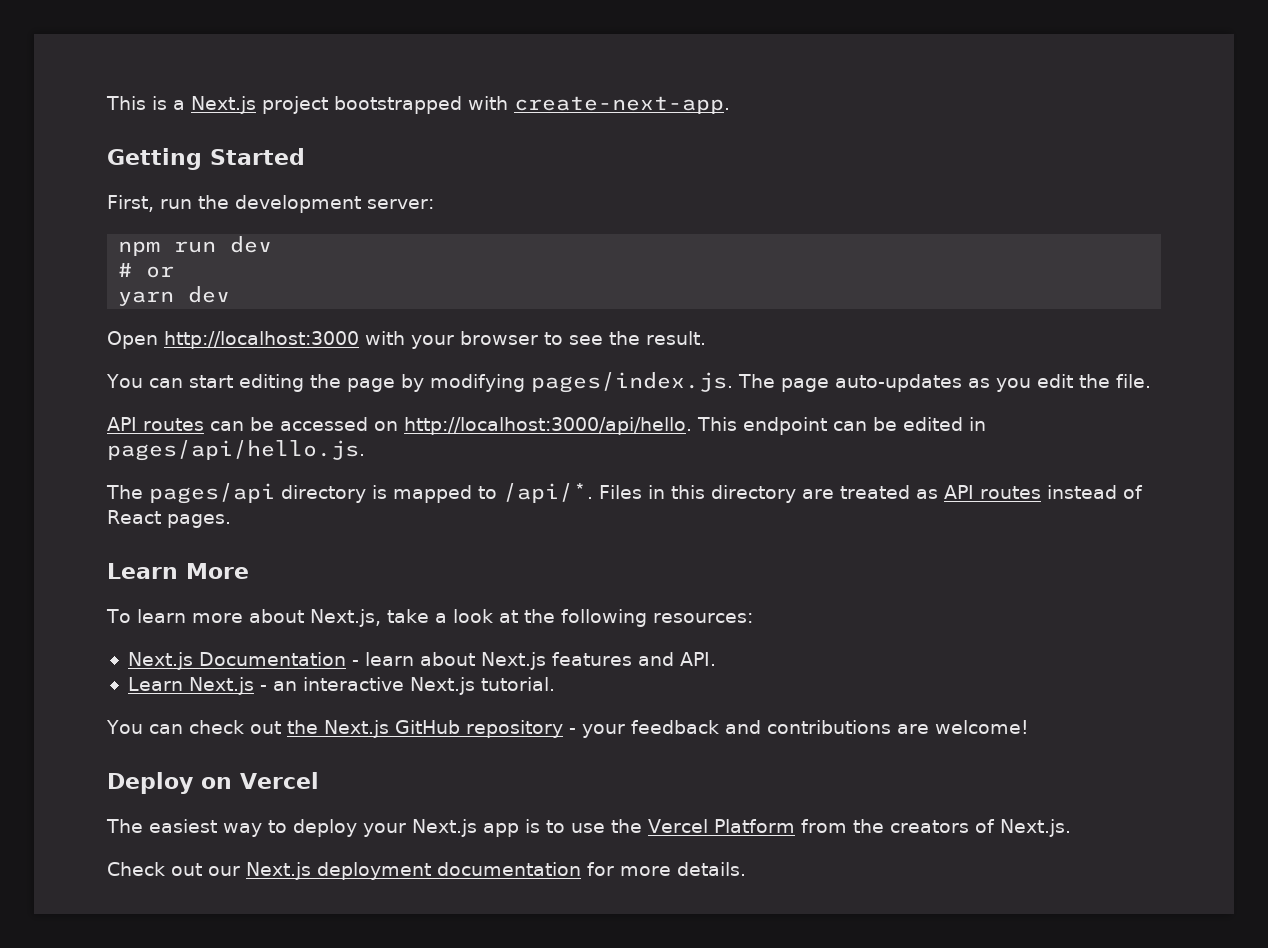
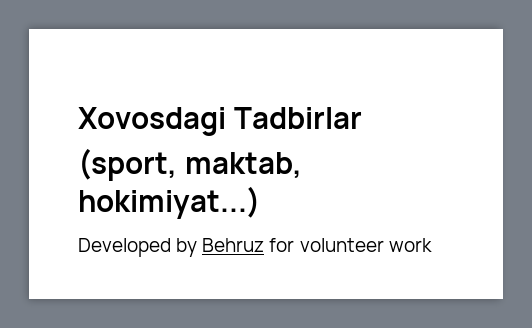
[106,96,730,114] [107,148,305,170] [107,195,434,213] [118,236,273,256] [118,263,175,278] [118,286,231,306] [107,331,706,349] [106,372,1151,393] [107,417,986,435] [107,440,365,461] [106,483,1143,504] [107,510,231,528] [107,563,249,579] [106,609,753,627] [127,652,716,670] [127,677,555,695] [106,720,1029,738] [107,772,319,794] [106,819,1071,837] [107,862,746,880] This is a Next.js project bootstrapped with create-next-app. // Getting Started // First, run the development server: // npm run dev // # or // yarn dev // Open http://localhost:3000 with your browser to see the result. // You can start editing the page by modifying pages/index.js. The page auto-updates as you edit the file. // API routes can be accessed on http://localhost:3000/api/hello. This endpoint can be edited in pages/api/hello.js. // The pages/api directory is mapped to /api/*. Files in this directory are treated as API routes instead of React pages. // Learn More // To learn more about Next.js, take a look at the following resources: // Next.js Documentation - learn about Next.js features and API. // Learn Next.js - an interactive Next.js tutorial. // You can check out the Next.js GitHub repository - your feedback and contributions are welcome! // Deploy on Vercel // The easiest way to deploy your Next.js app is to use the Vercel Platform from the creators of Next.js. // Check out our Next.js deployment documentation for more details. -> [78,107,362,136] [78,148,302,181] [78,186,260,219] [78,238,432,257] Xovosdagi Tadbirlar // (sport, maktab, hokimiyat...) // Developed by Behruz for volunteer work

